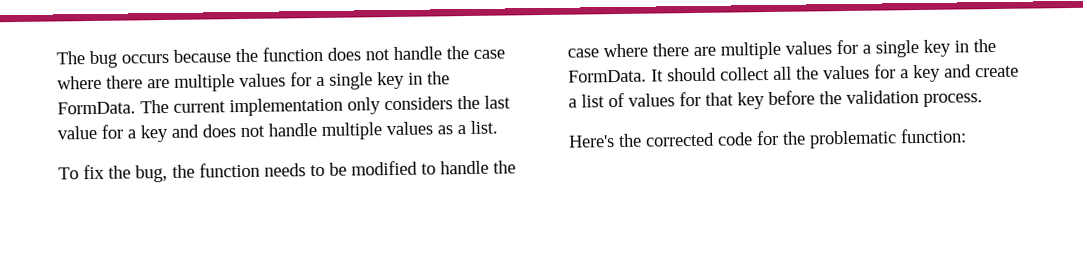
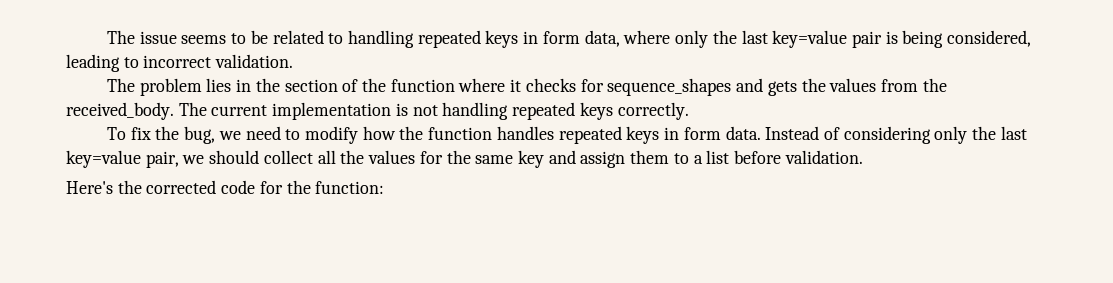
[56,45,505,69] [57,71,450,92] [57,95,511,117] [57,120,498,143] [58,160,516,183] [567,38,996,60] [568,69,664,83] The bug occurs because the function does not handle the case where there are multiple values for a single key in the FormData. The current implementation only considers the last value for a key and does not handle multiple values as a list. // To fix the bug, the function needs to be modified to handle the case where there are multiple values for a single key in the FormData. It -> [106,30,1032,48] [66,54,294,72] [106,78,947,96] [66,102,689,120] [106,126,1027,144] [66,150,205,168] The issue seems to be related to handling repeated keys in form data, where only the last key=value pair is being considered, leading to incorrect validation. // The problem lies in the section of the function where it checks for sequence_shapes and gets the values from the received_body. The current implementation is not handling repeated keys correctly. // To fix the bug, we need to modify how the function handles repeated keys in form data. Instead of considering only the last key=value pair, we
[900,64,1019,83] [568,90,983,110] a key and create a list of values for that key before the validation process. -> [446,150,863,168] the same key and assign them to a list before validation.
[809,130,897,149] problematic -> (311, 187) none

